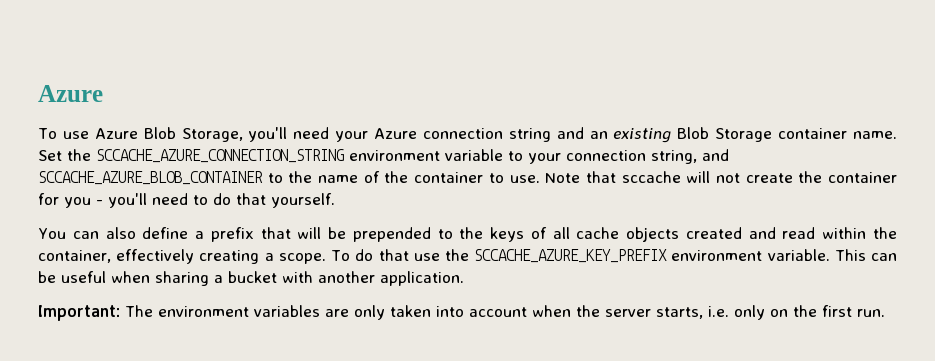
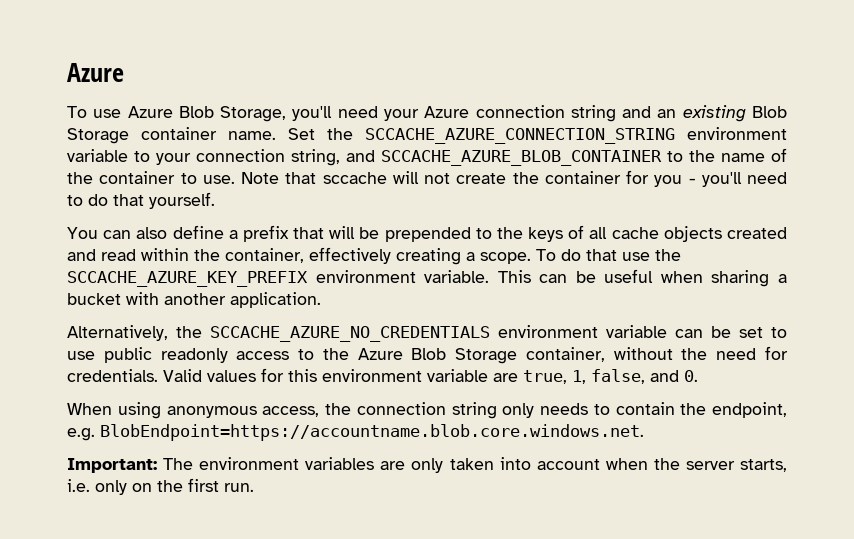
(464, 278) none -> [67,325,787,342] [67,346,788,364] [67,368,698,384] [67,402,787,419] [67,424,644,441] // Alternatively, the SCCACHE_AZURE_NO_CREDENTIALS environment variable can be set to use public readonly access to the Azure Blob Storage container, without the need for credentials. Valid values for this environment variable are true, 1, false, and 0. // When using anonymous access, the connection string only needs to contain the endpoint, e.g. BlobEndpoint=https://accountname.blob.core.windows.net.

